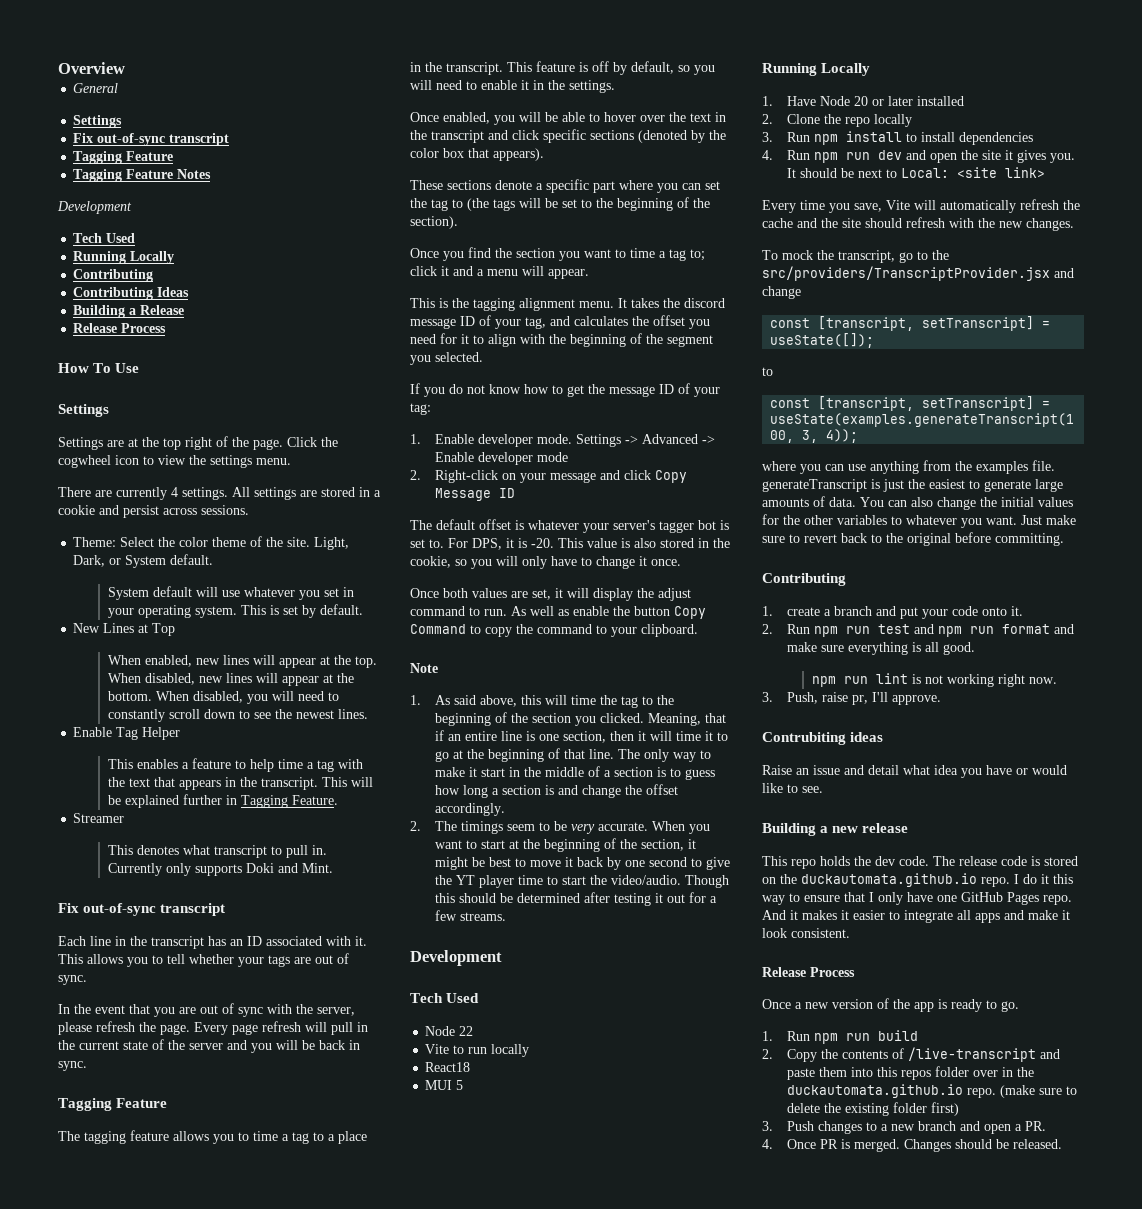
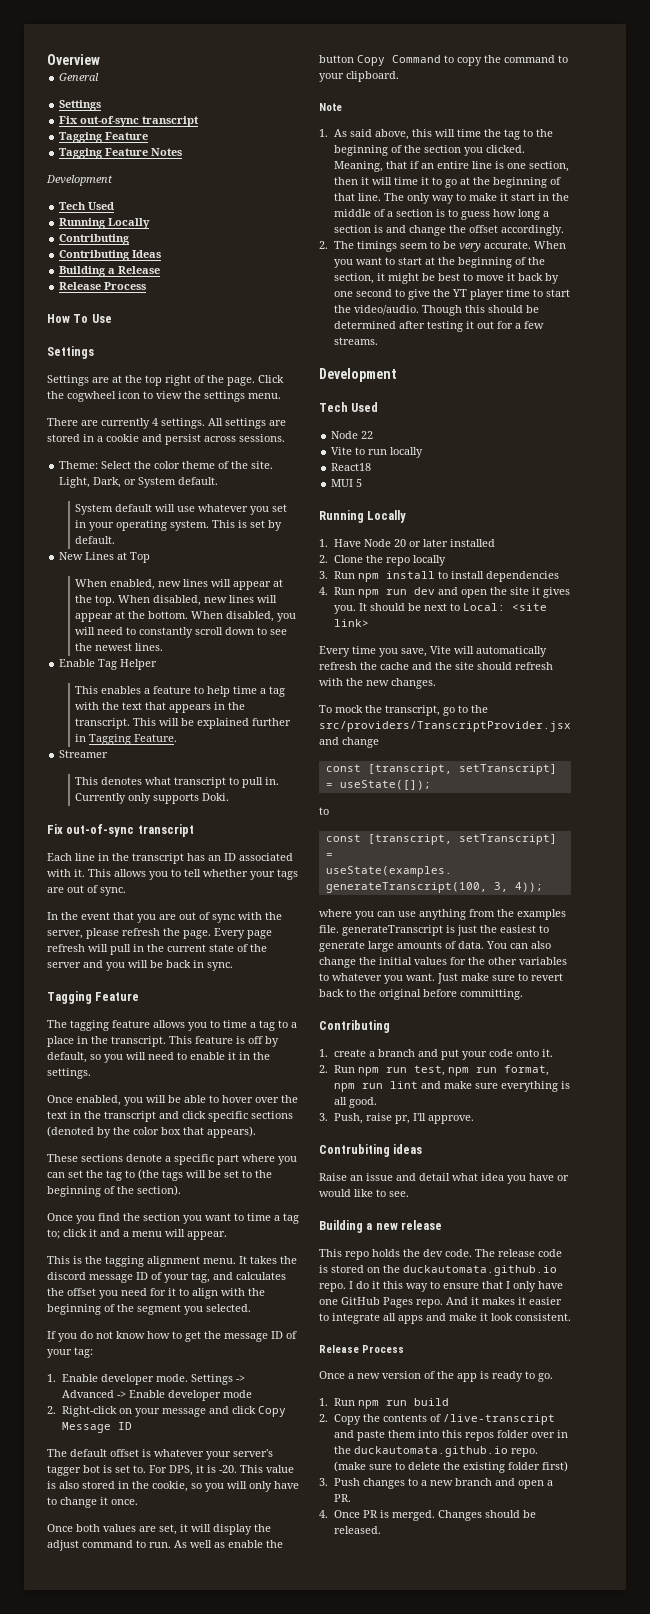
[245,863,333,873] Doki and Mint. -> [202,793,230,801] Doki.
[877,624,1050,637] test and npm run format -> [413,1065,549,1076] [333,1081,418,1092] test, npm run format, npm run lint
[811,673,1057,687] // npm run lint is not working right now. -> (377, 1102) none

